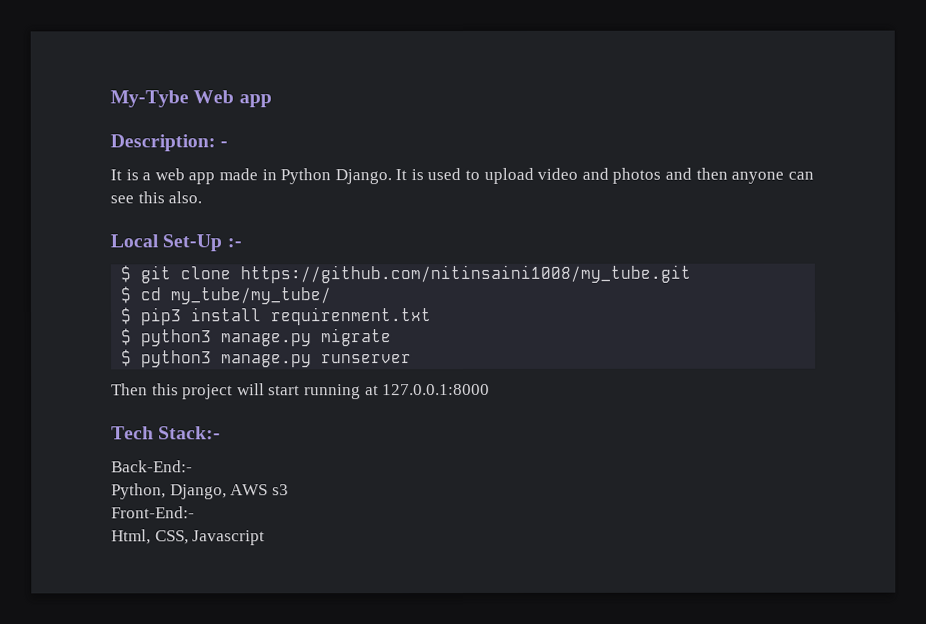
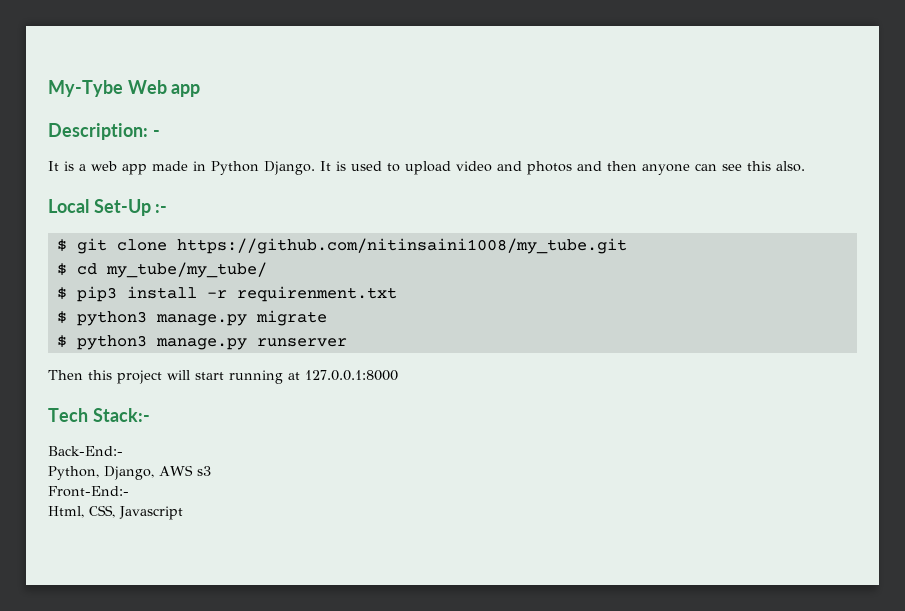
(263, 314) none -> [206,290,227,298] -r

